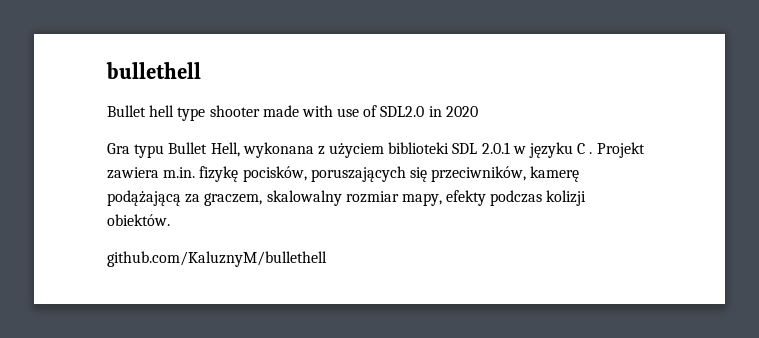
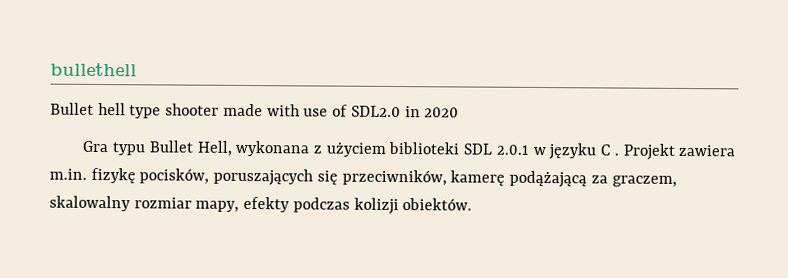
[107,251,327,267] // github.com/KaluznyM/bullethell -> (473, 204) none

